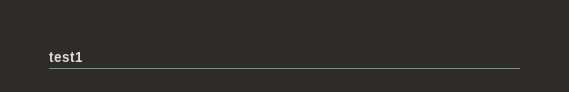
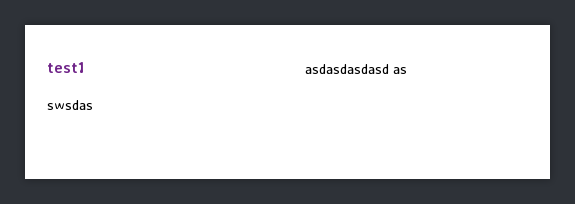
(83, 57) none -> [47,100,93,110] [305,64,407,74] // swsdas // asdasdasdasd as

